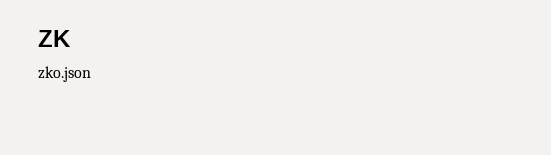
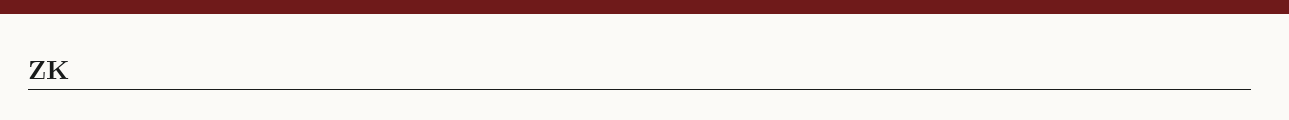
[38,66,91,82] // zko.json -> (69, 70) none

